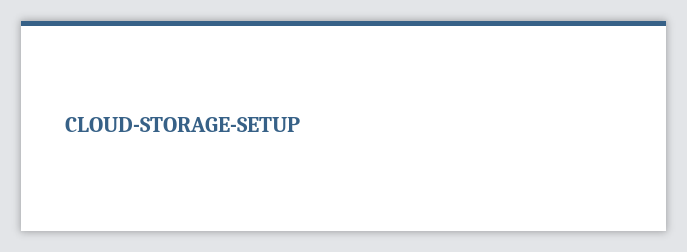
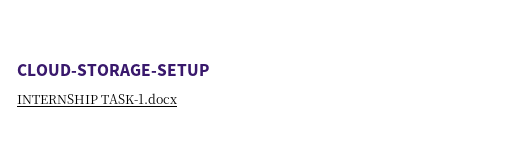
(300, 124) none -> [17,93,178,104] // INTERNSHIP TASK-1.docx

